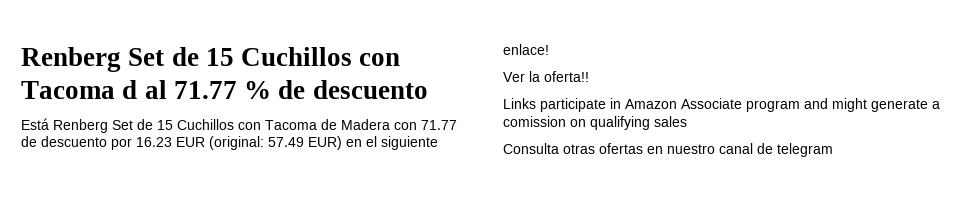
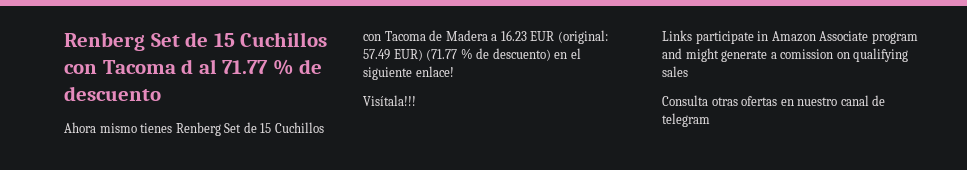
[21,118,49,130] Está -> [64,122,173,133] Ahora mismo tienes
[394,120,457,130] [21,136,132,150] con 71.77 de descuento por -> [491,34,498,41] a
(342, 143) none -> [426,48,551,61] (71.77 % de descuento)
[503,71,589,82] Ver la oferta!! -> [363,95,416,106] Visítala!!!

